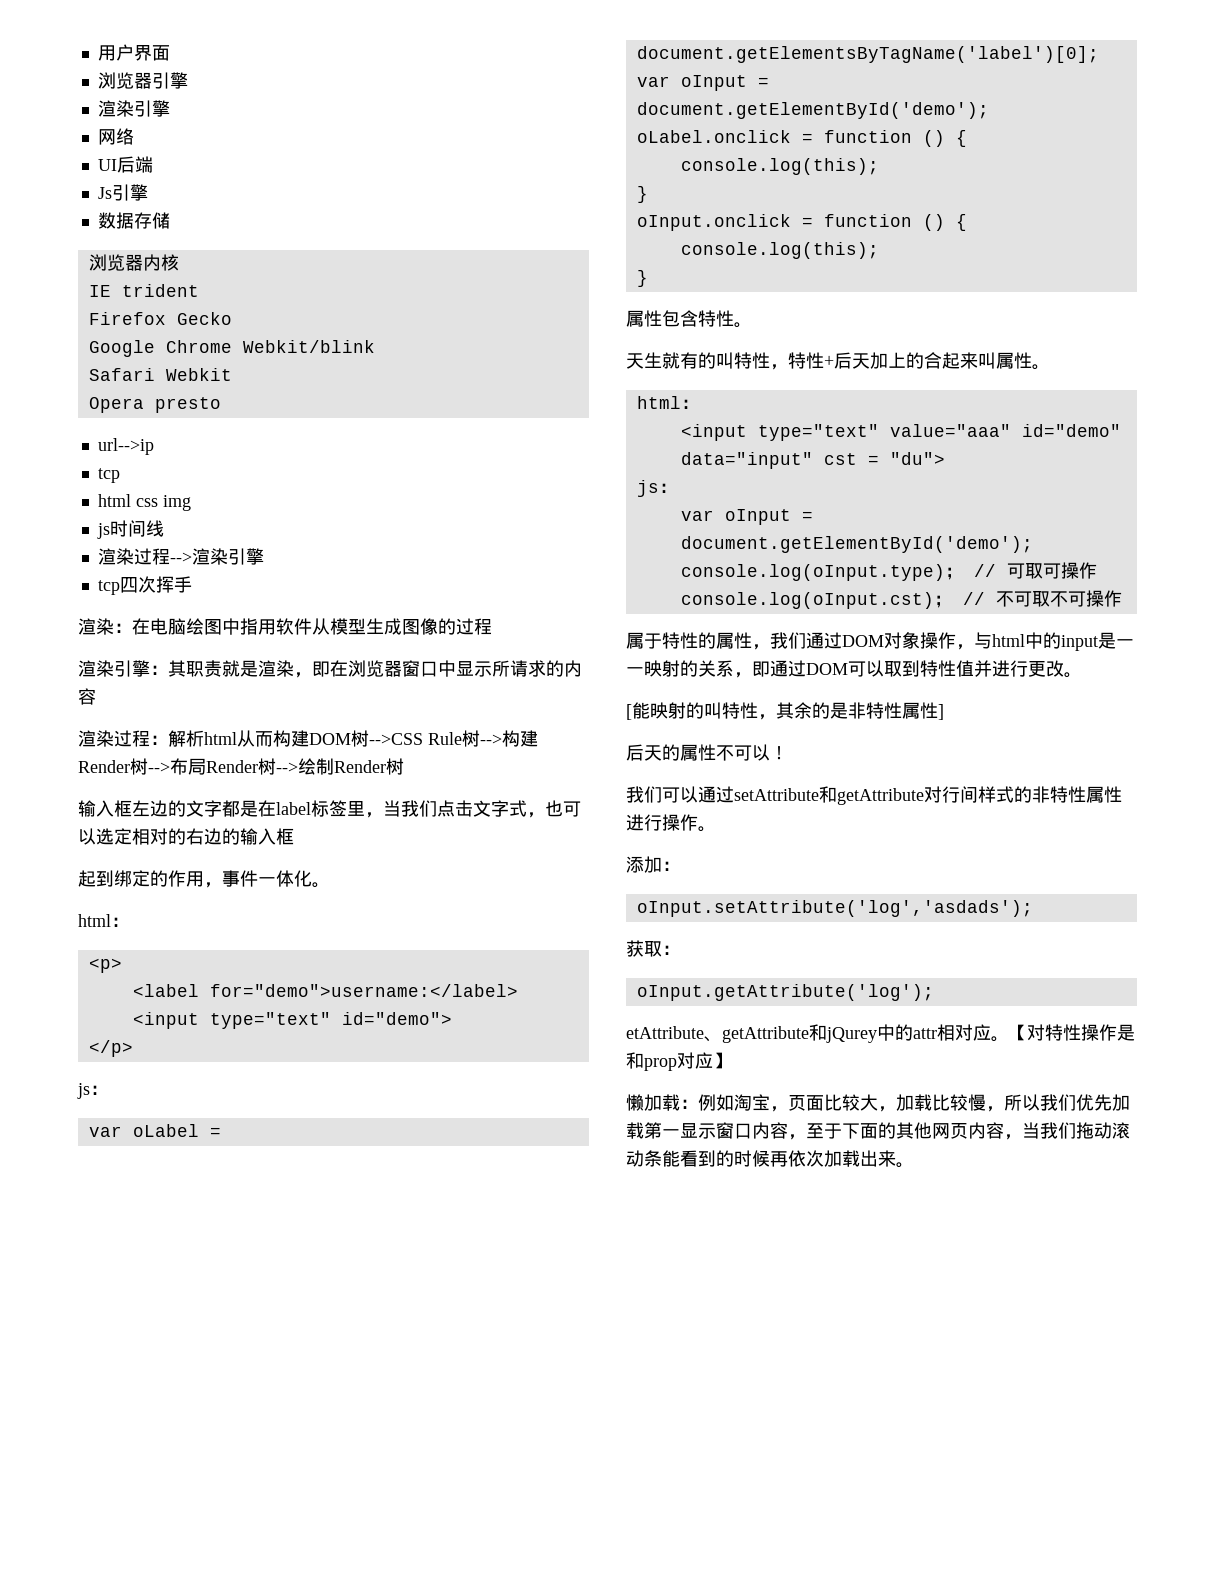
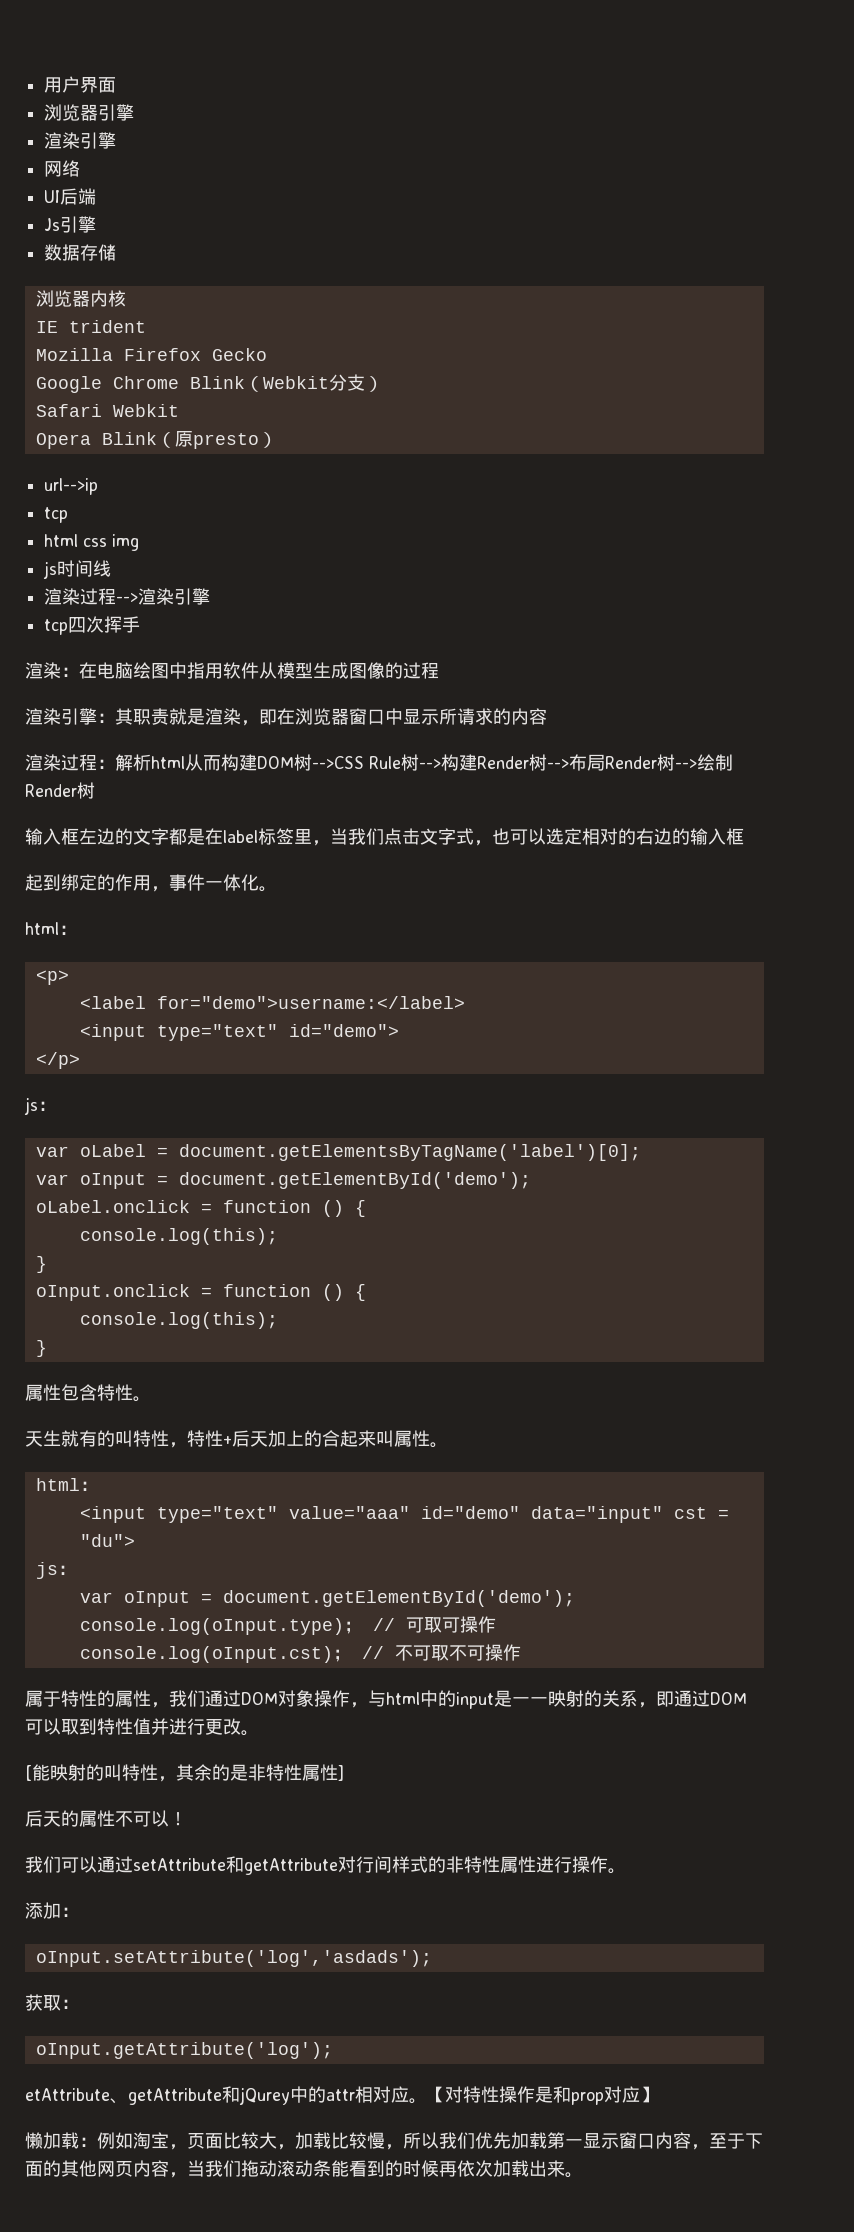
(199, 290) none -> [35,348,113,361] Mozilla
[242,340,375,353] Webkit/blink -> [189,374,383,392] Blink（Webkit分支）
(144, 405) none -> [101,431,193,448] Blink（原
(221, 405) none -> [258,432,277,448] ）

